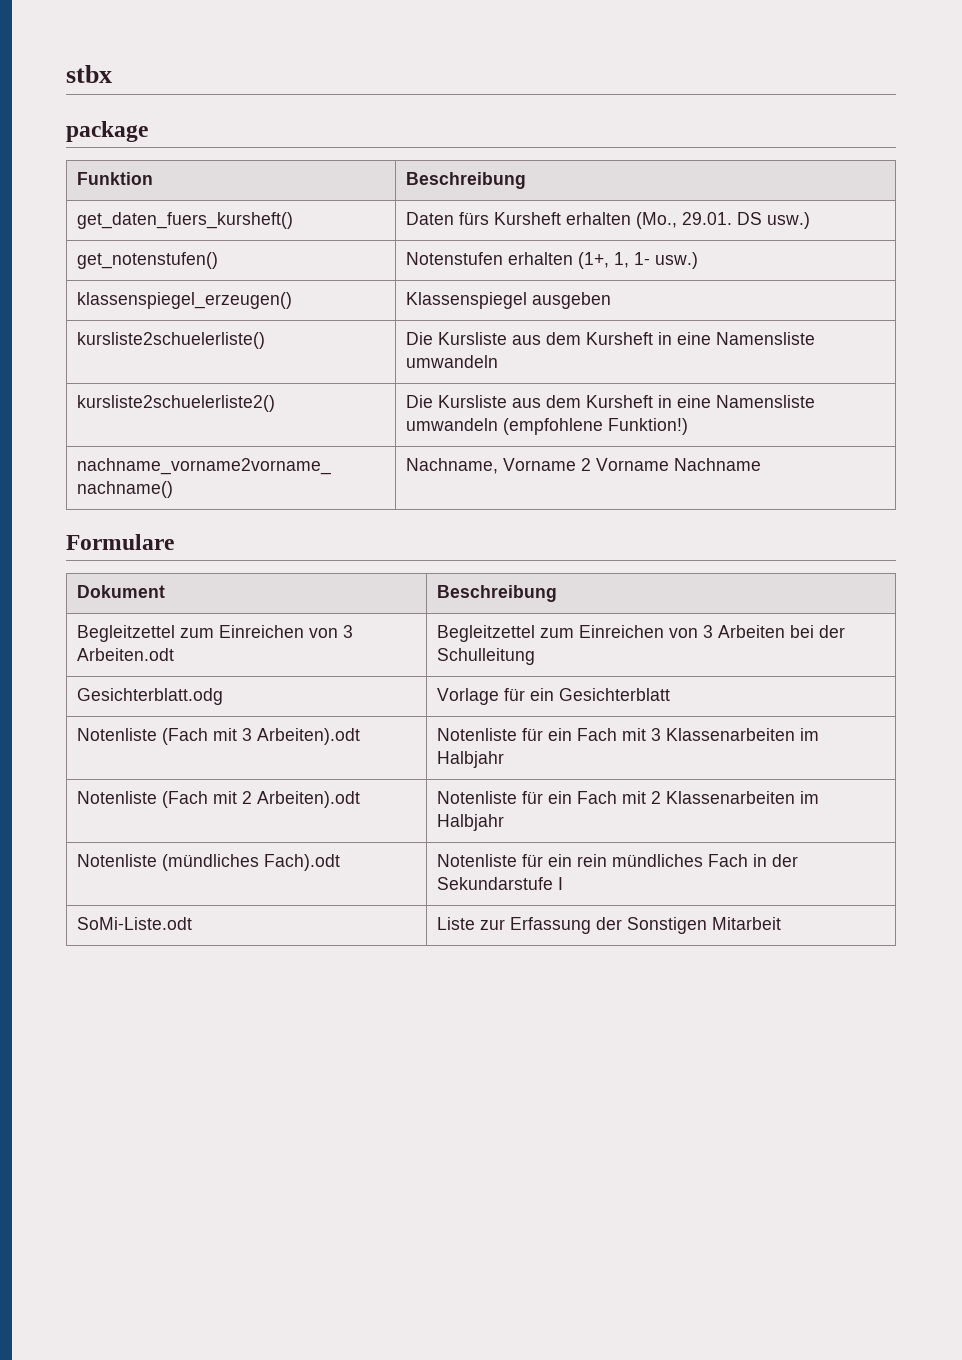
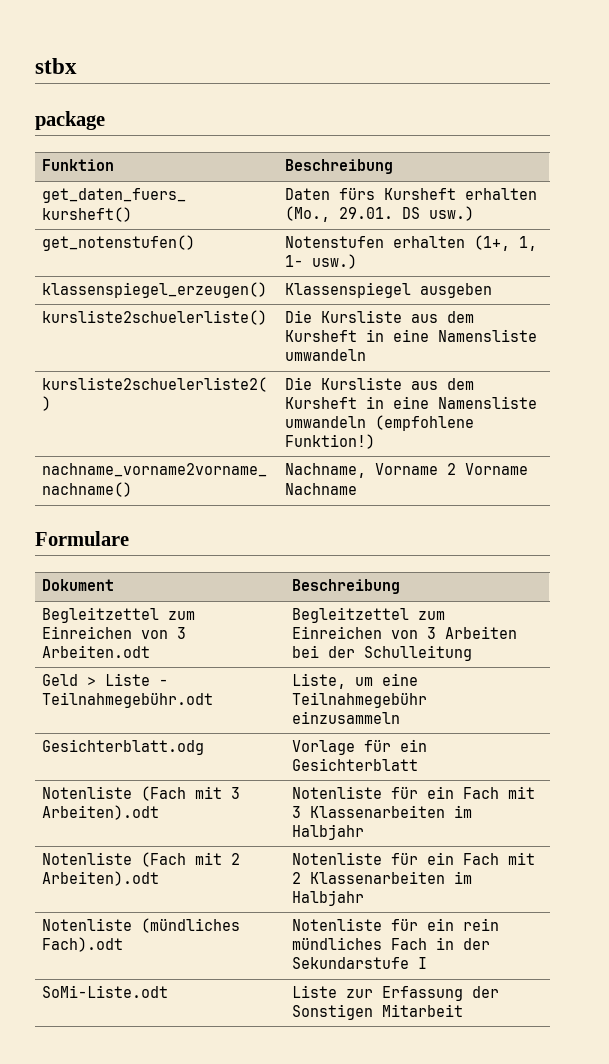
(535, 656) none -> [42,673,169,686] [42,692,214,708] [292,673,419,689] [292,692,428,708] [292,711,401,724] // Geld > Liste - Teilnahmegebühr.odt | Liste, um eine Teilnahmegebühr einzusammeln

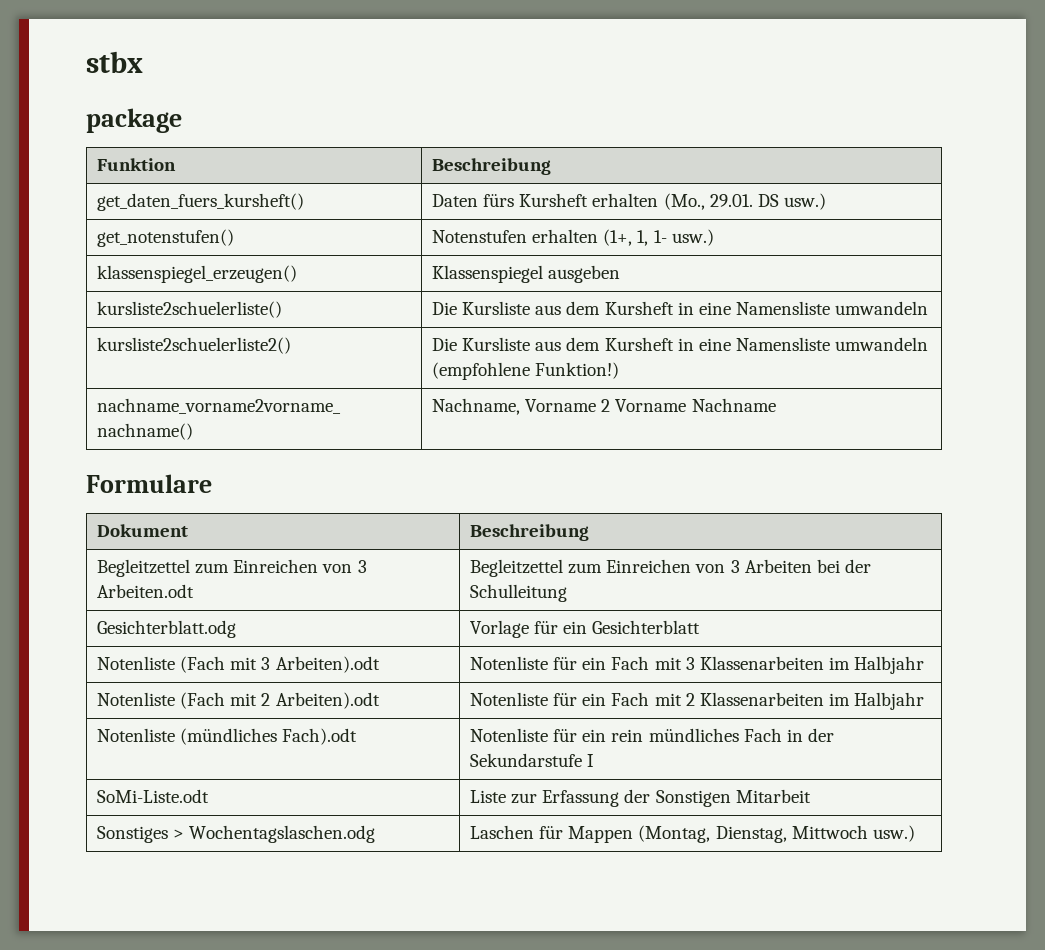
[42,673,169,686] [42,692,214,708] [292,673,419,689] [292,692,428,708] [292,711,401,724] // Geld > Liste - Teilnahmegebühr.odt | Liste, um eine Teilnahmegebühr einzusammeln -> (568, 593) none
(464, 1010) none -> [97,825,376,843] [470,825,915,843] // Sonstiges > Wochentagslaschen.odg | Laschen für Mappen (Montag, Dienstag, Mittwoch usw.)

